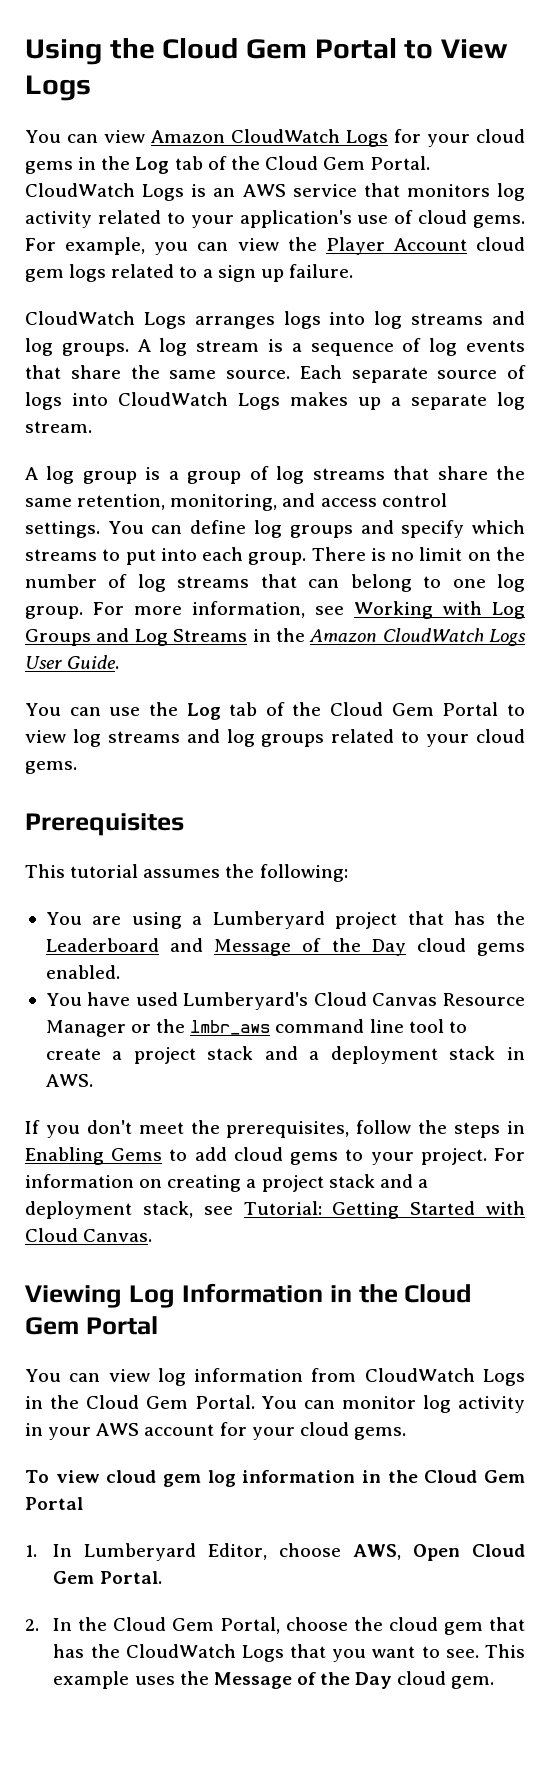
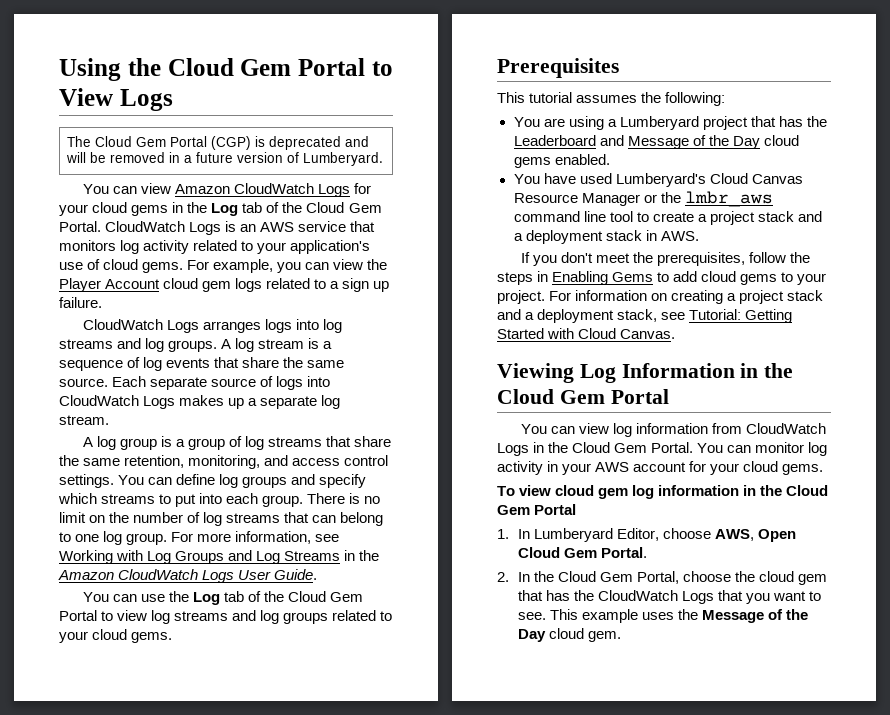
(91, 88) none -> [67,136,370,150] [66,152,384,166] // The Cloud Gem Portal (CGP) is deprecated and will be removed in a future version of Lumberyard.

